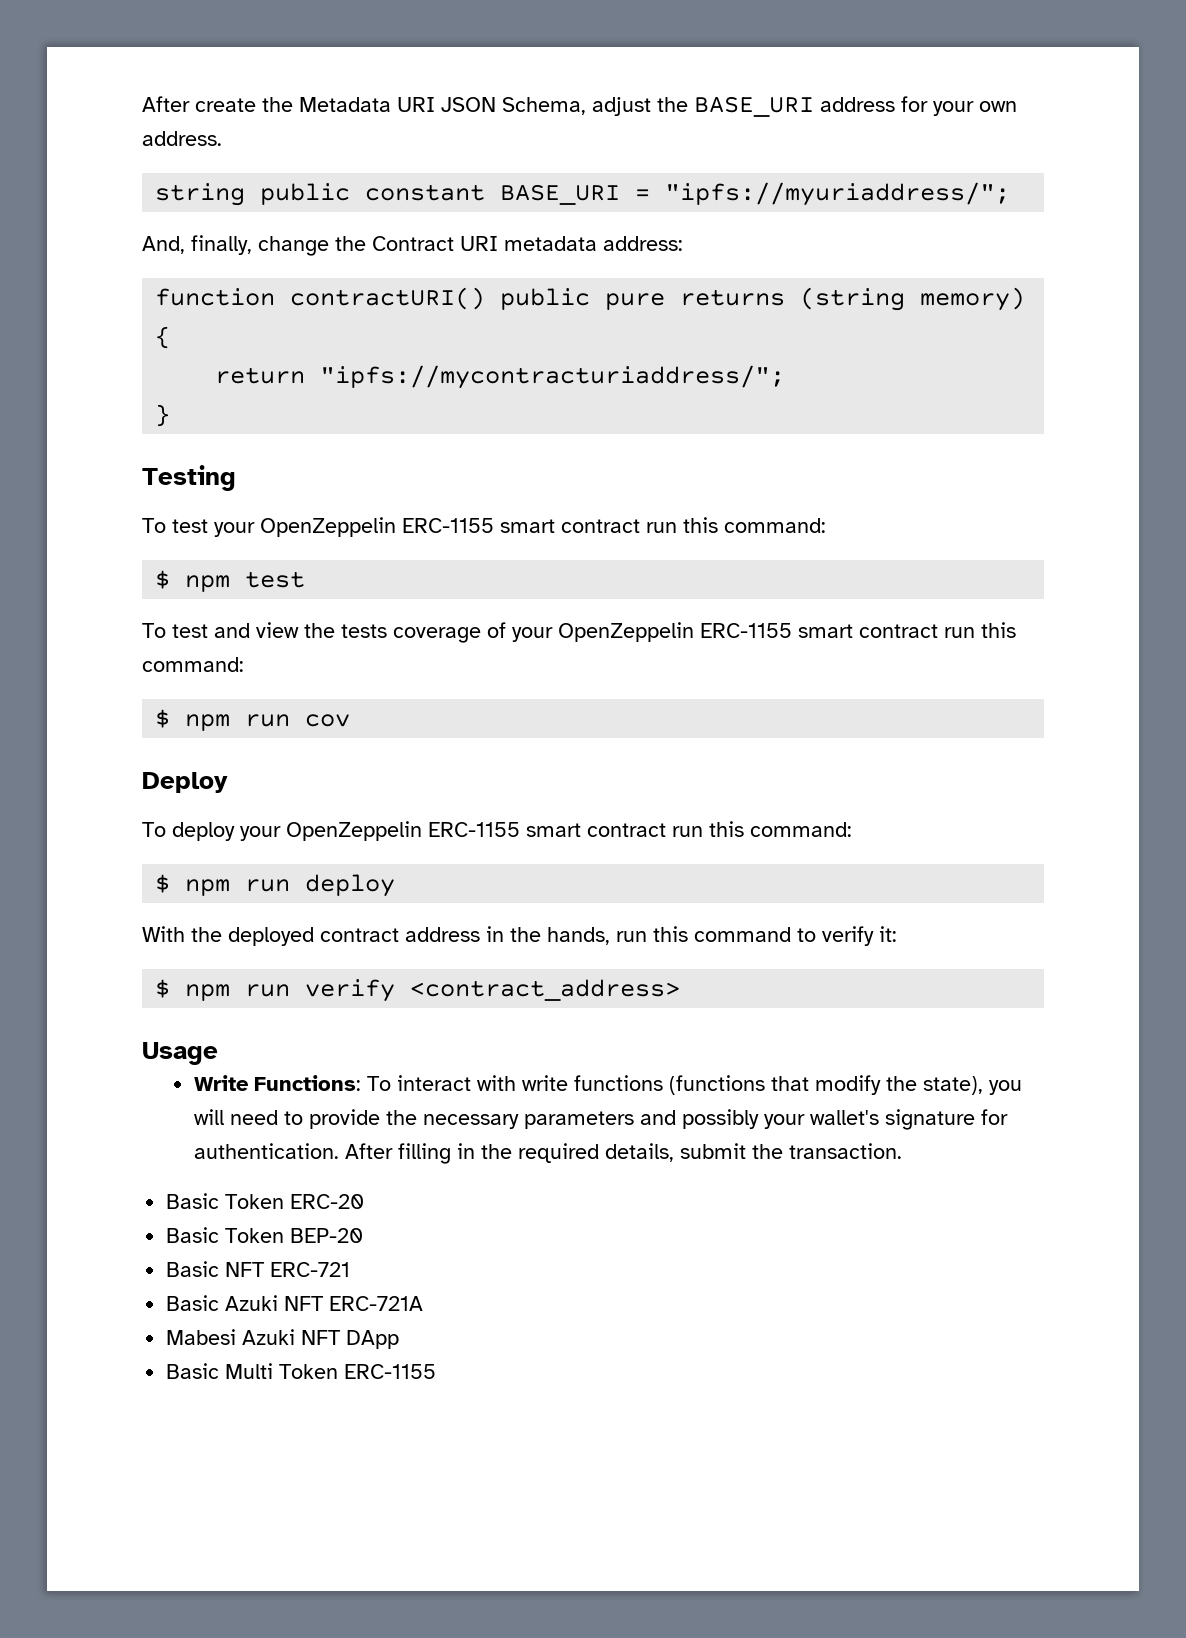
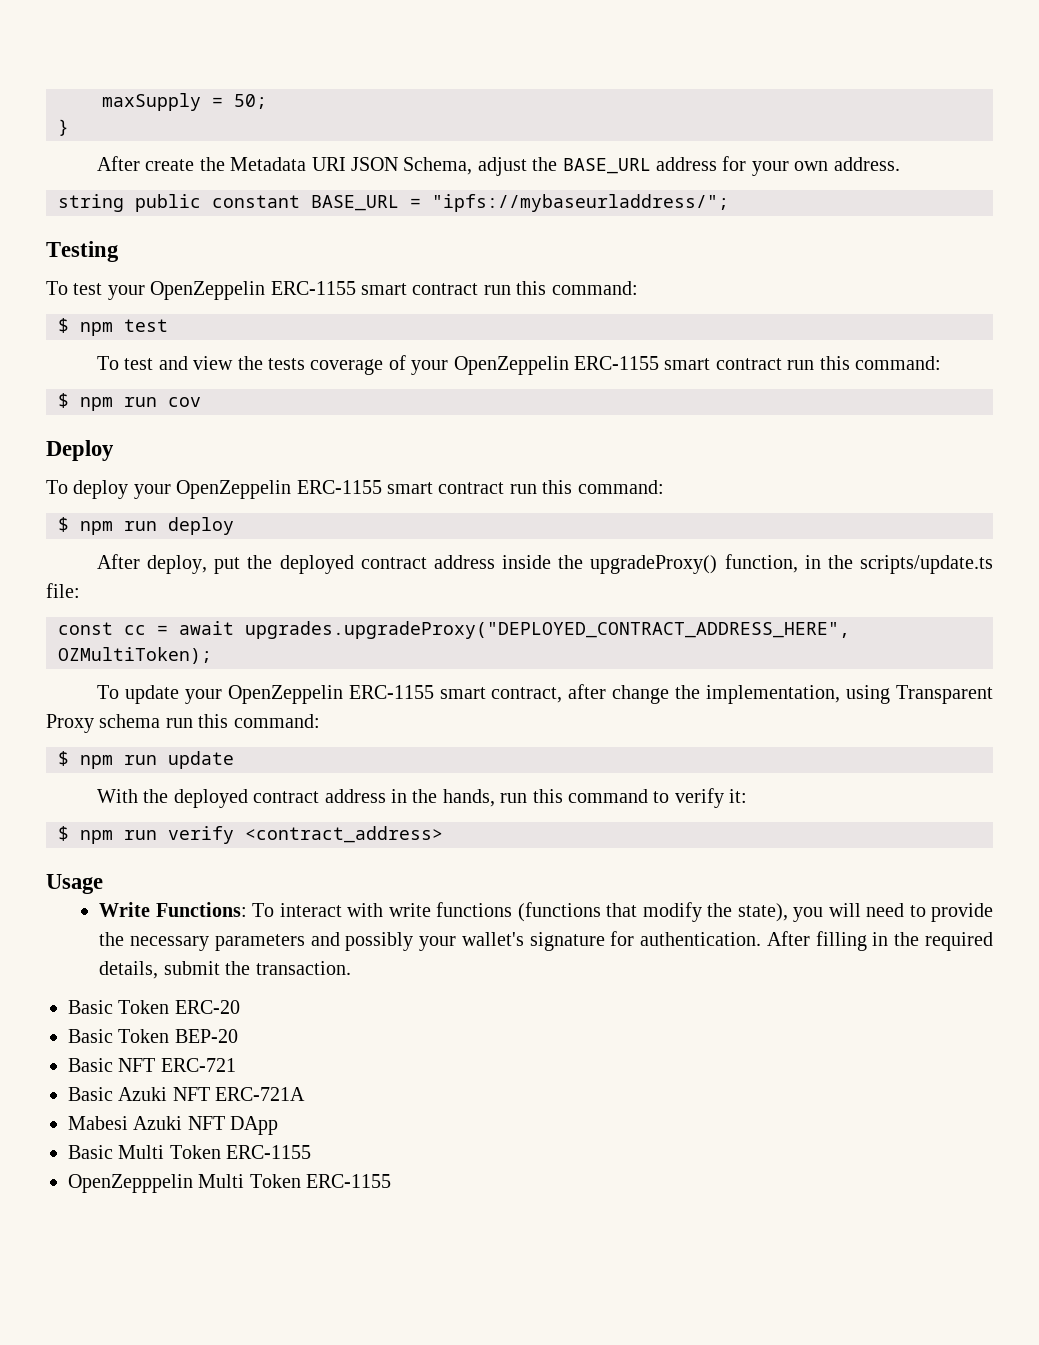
(142, 104) none -> [102,93,267,111] [58,119,69,136] maxSupply = 50; // } //
[694,96,814,117] BASE_URI -> [562,158,651,174] BASE_URL
[500,182,1011,206] [142,235,683,256] [155,287,1026,311] [155,326,171,349] [215,365,786,389] [155,404,171,427] BASE_URI = "ipfs://myuriaddress/"; // And, finally, change the Contract URI metadata address: // function contractURI() public pure returns (string memory) { // return "ipfs://mycontracturiaddress/"; // } -> [311,194,729,212] BASE_URL = "ipfs://mybaseurladdress/";
(396, 885) none -> [96,554,994,574] [46,583,80,598] [58,621,850,639] [58,647,212,664] [96,684,994,704] [46,714,320,733] [58,751,234,769] // After deploy, put the deployed contract address inside the upgradeProxy() function, in the scripts/update.ts file: // const cc = await upgrades.upgradeProxy("DEPLOYED_CONTRACT_ADDRESS_HERE", OZMultiToken); // To update your OpenZeppelin ERC-1155 smart contract, after change the implementation, using Transparent Proxy schema run this command: // $ npm run update
(437, 1371) none -> [68,1174,392,1193] // OpenZepppelin Multi Token ERC-1155

